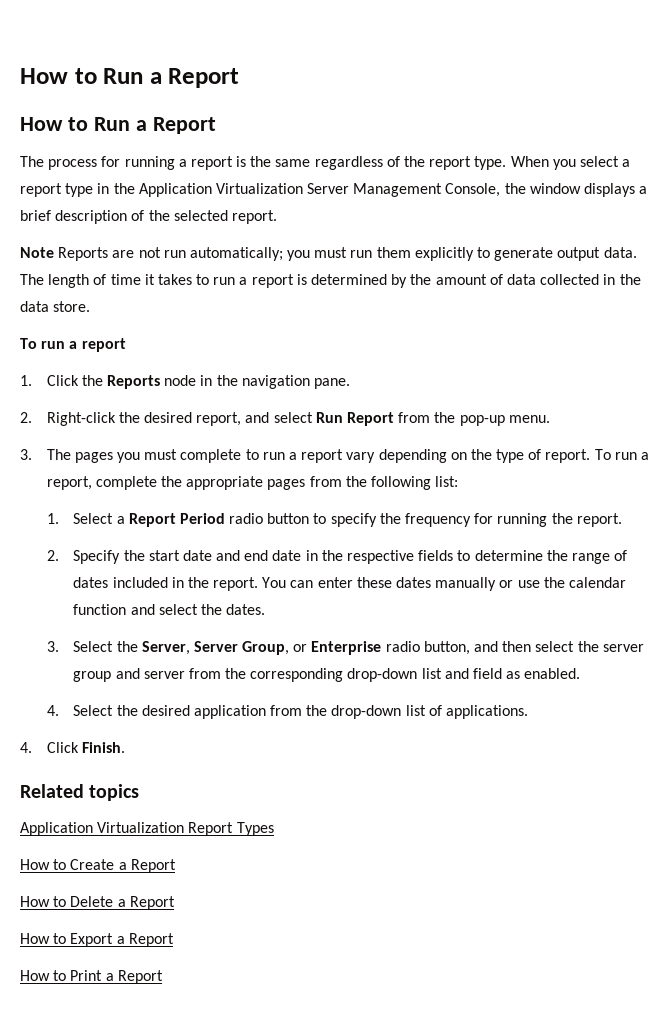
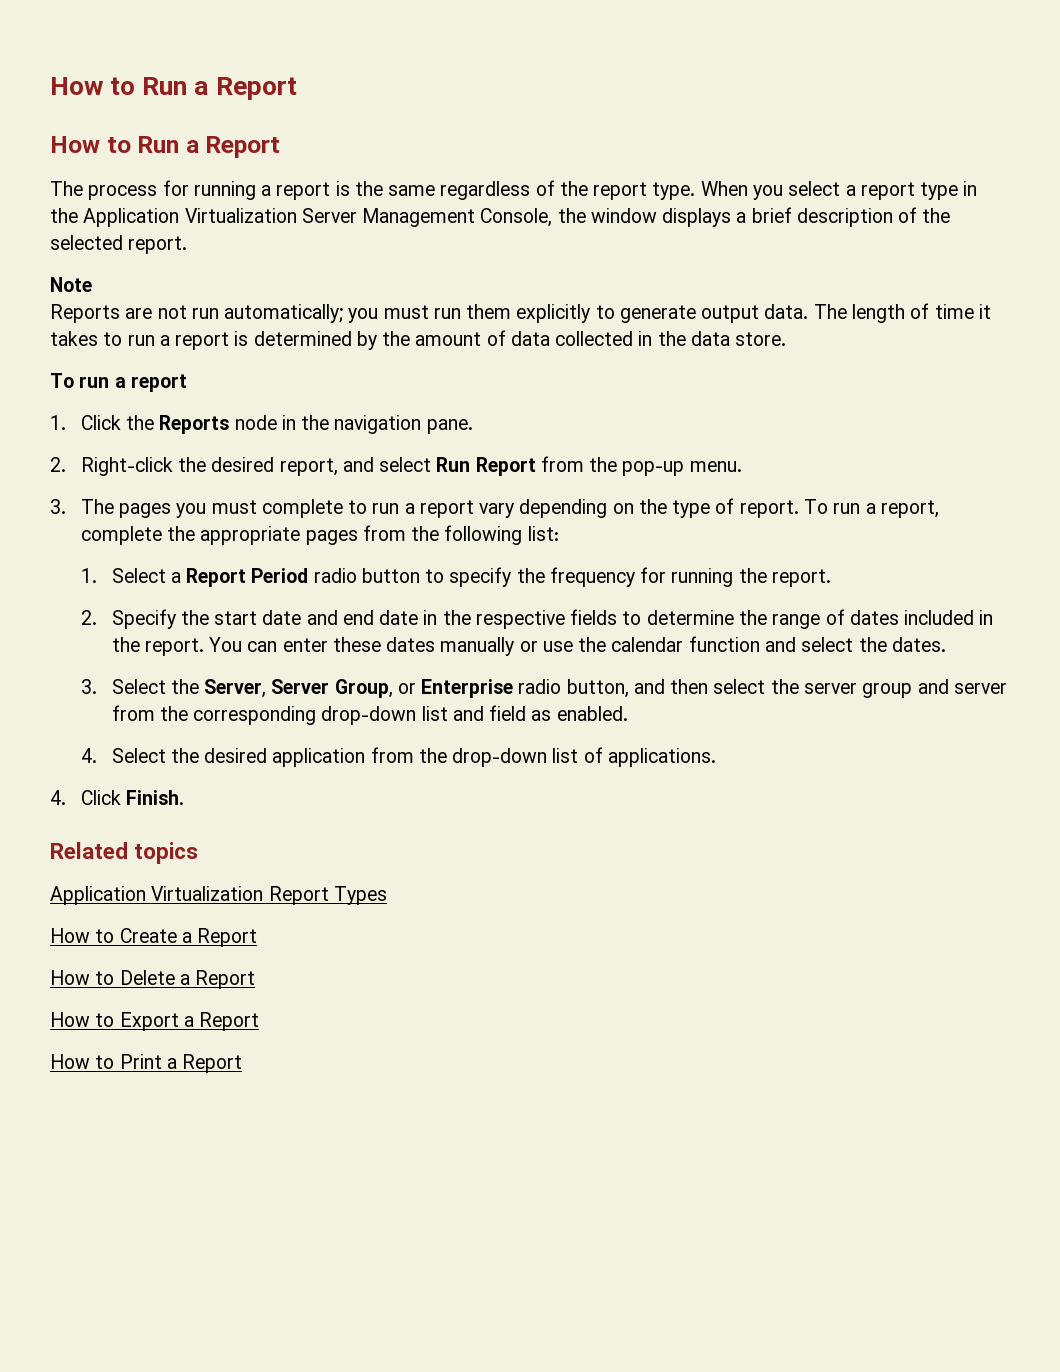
(54, 252) none -> (92, 284) //

